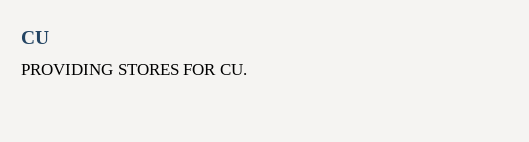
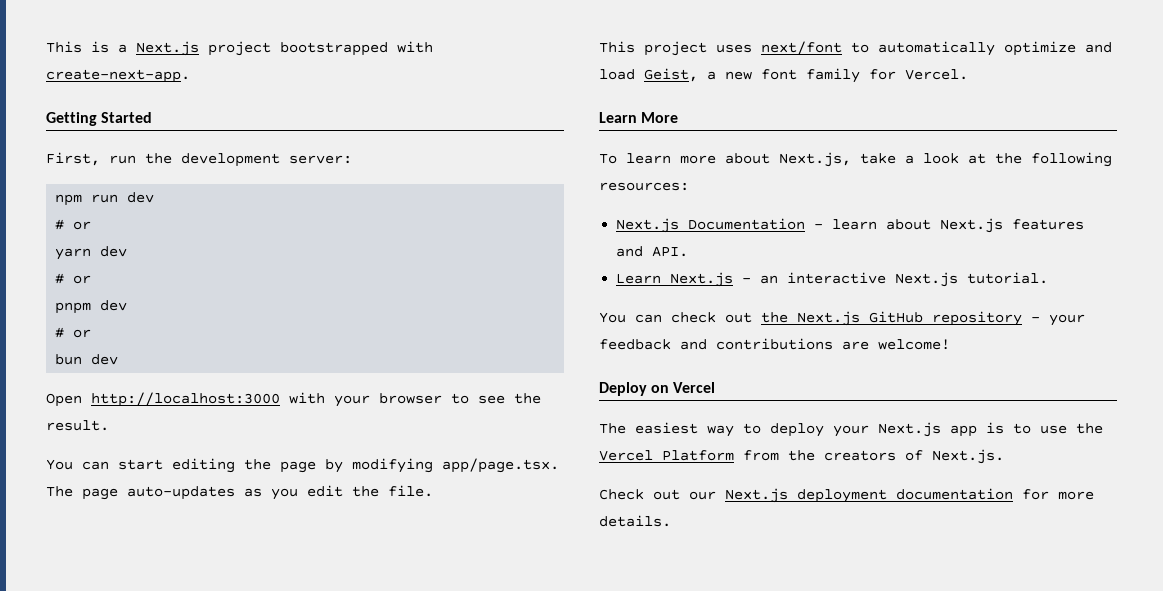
[21,31,49,44] [21,64,247,75] CU // PROVIDING STORES FOR CU. -> [46,41,433,56] [46,69,190,83] [46,112,153,126] [46,152,352,167] [55,192,155,206] [55,219,92,230] [55,246,128,260] [55,273,92,284] [55,300,128,314] [55,327,92,338] [55,354,119,365] [46,392,541,407] [46,420,109,431] [46,458,559,473] [46,485,433,500] [599,41,1112,56] [599,68,968,83] [599,112,679,123] [599,152,1112,167] [599,182,689,191] [616,218,1085,233] [616,246,689,257] [616,272,1049,287] [599,311,1085,326] [599,338,950,350] [599,382,716,396] [599,422,1103,437] [599,449,1004,464] [599,488,1094,503] [599,515,671,527] This is a Next.js project bootstrapped with create-next-app. // Getting Started // First, run the development server: // npm run dev // # or // yarn dev // # or // pnpm dev // # or // bun dev // Open http://localhost:3000 with your browser to see the result. // You can start editing the page by modifying app/page.tsx. The page auto-updates as you edit the file. // This project uses next/font to automatically optimize and load Geist, a new font family for Vercel. // Learn More // To learn more about Next.js, take a look at the following resources: // Next.js Documentation - learn about Next.js features and API. // Learn Next.js - an interactive Next.js tutorial. // You can check out the Next.js GitHub repository - your feedback and contributions are welcome! // Deploy on Vercel // The easiest way to deploy your Next.js app is to use the Vercel Platform from the creators of Next.js. // Check out our Next.js deployment documentation for more details.

